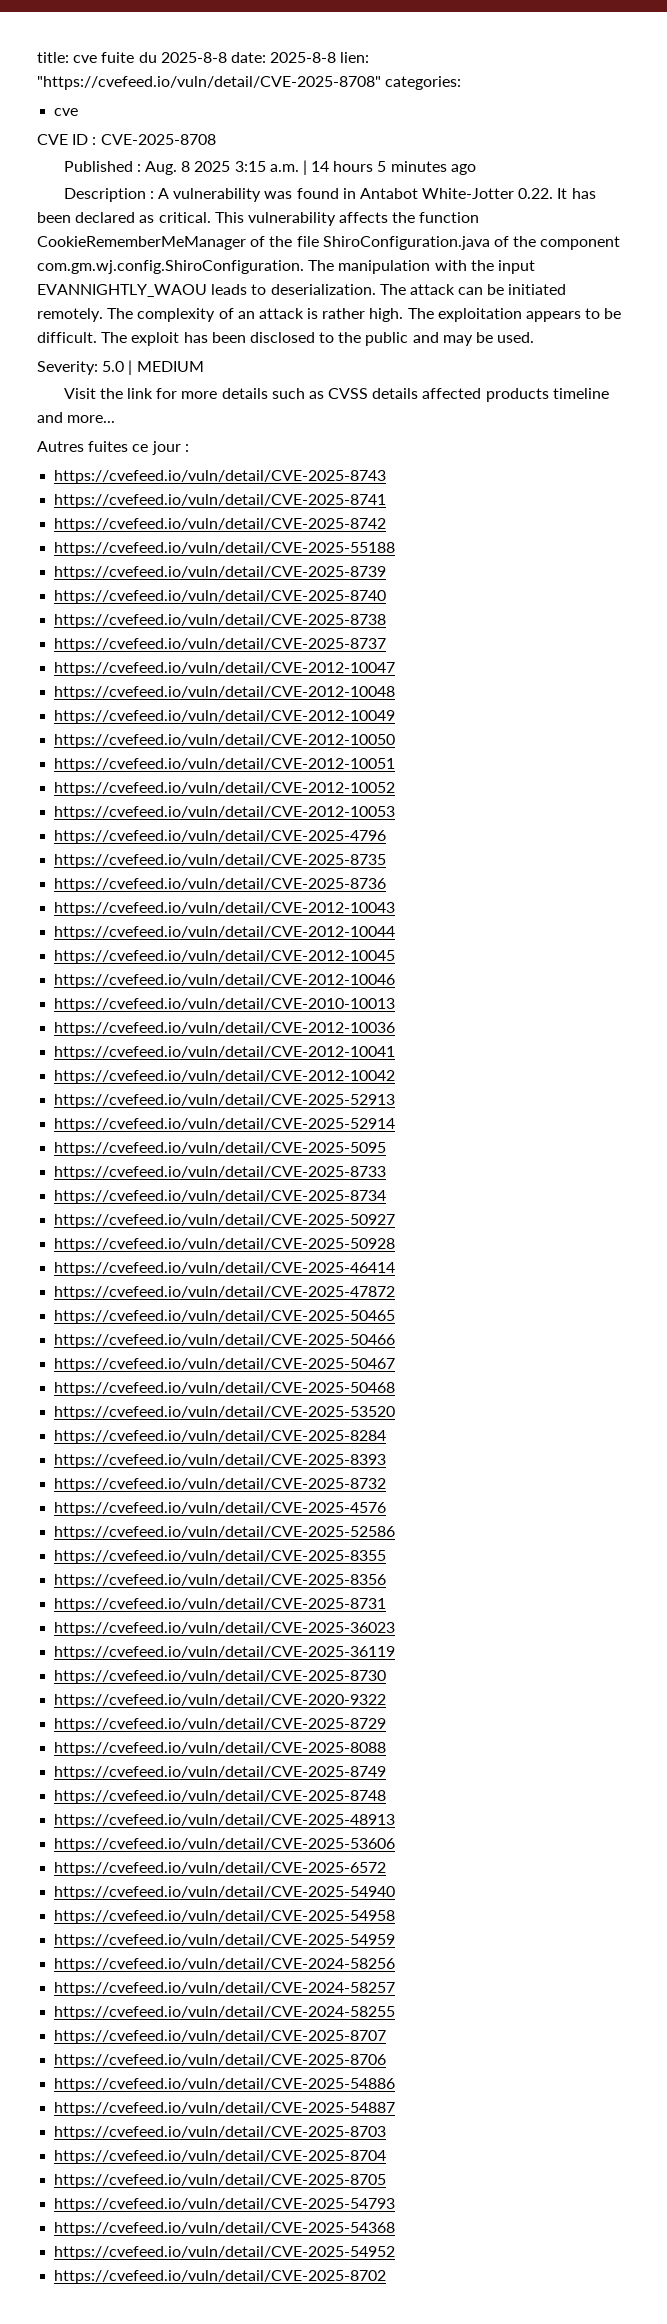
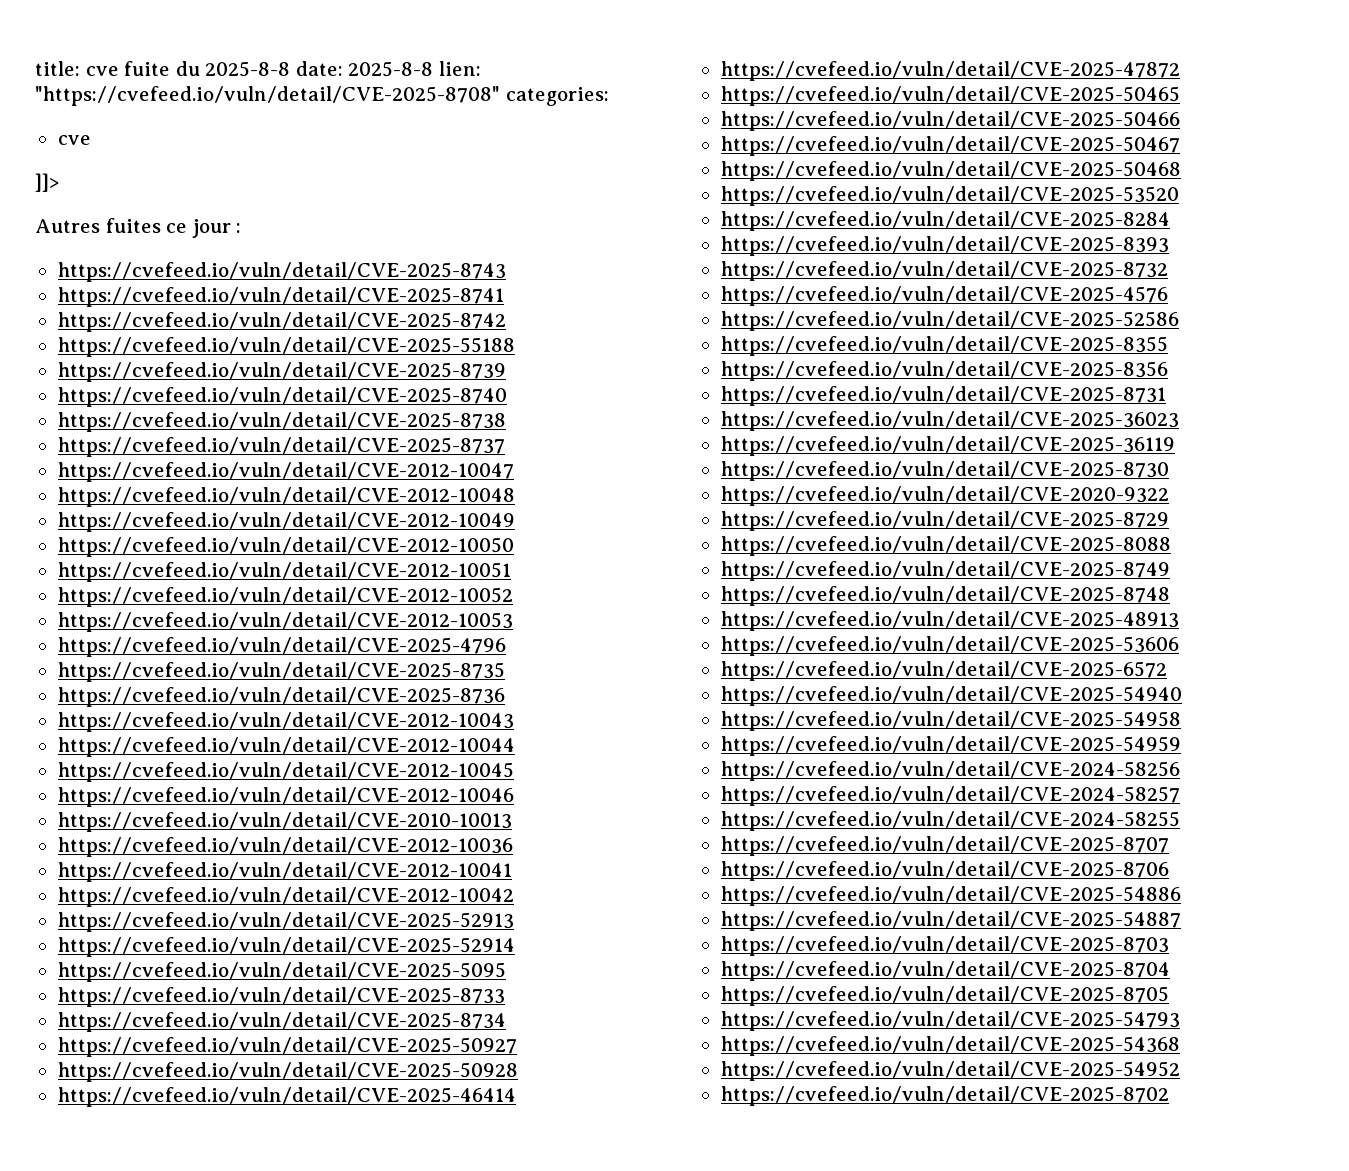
[37,134,216,145] [63,160,476,175] [63,188,596,202] [37,212,480,226] [37,236,621,250] [37,260,535,274] [37,284,567,297] [37,308,622,322] [37,332,535,346] [37,360,204,375] [63,388,609,402] [37,412,116,423] CVE ID : CVE-2025-8708 // Published : Aug. 8 2025 3:15 a.m. | 14 hours 5 minutes ago // Description : A vulnerability was found in Antabot White-Jotter 0.22. It has been declared as critical. This vulnerability affects the function CookieRememberMeManager of the file ShiroConfiguration.java of the component com.gm.wj.config.ShiroConfiguration. The manipulation with the input EVANNIGHTLY_WAOU leads to deserialization. The attack can be initiated remotely. The complexity of an attack is rather high. The exploitation appears to be difficult. The exploit has been disclosed to the public and may be used. // Severity: 5.0 | MEDIUM // Visit the link for more details such as CVSS details affected products timeline and more... -> [35,173,59,192] ]]>

